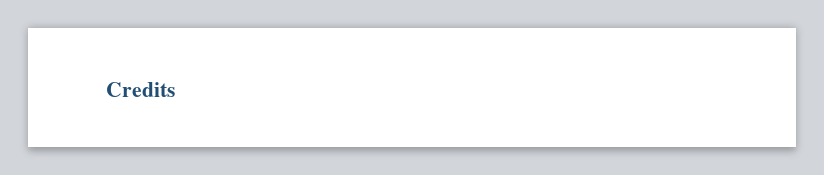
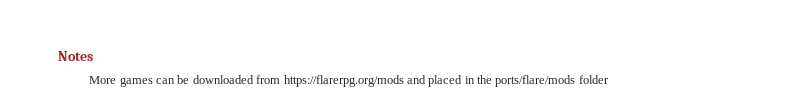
[106,82,175,97] Credits -> [58,51,93,61] [89,75,609,87] Notes // More games can be downloaded from https://flarerpg.org/mods and placed in the ports/flare/mods folder

